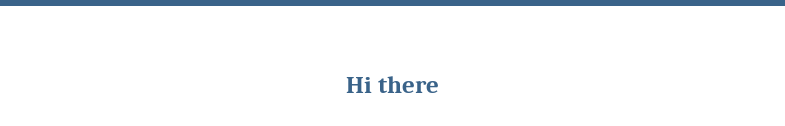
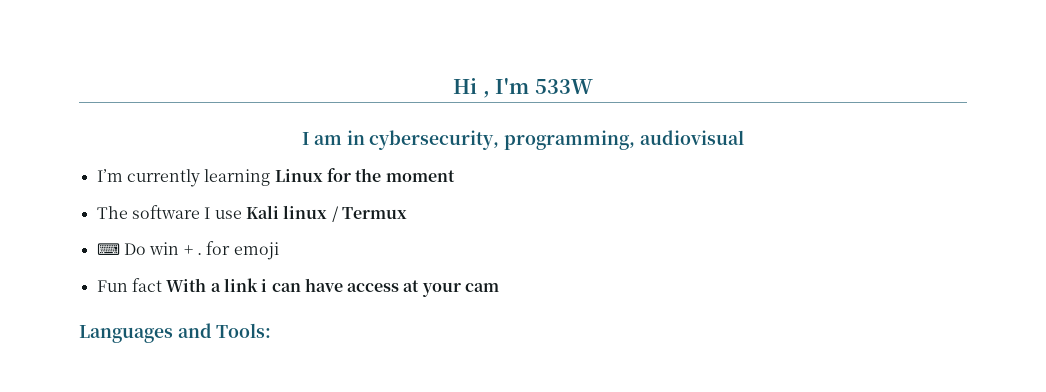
[378,76,440,93] there -> [482,77,593,98] [302,130,744,150] [96,168,455,187] [96,205,407,222] [96,241,279,260] [96,278,500,297] [79,323,272,343] , I'm 533W // I am in cybersecurity, programming, audiovisual // I’m currently learning Linux for the moment // The software I use Kali linux / Termux // ⌨ Do win + . for emoji // Fun fact With a link i can have access at your cam // Languages and Tools:

